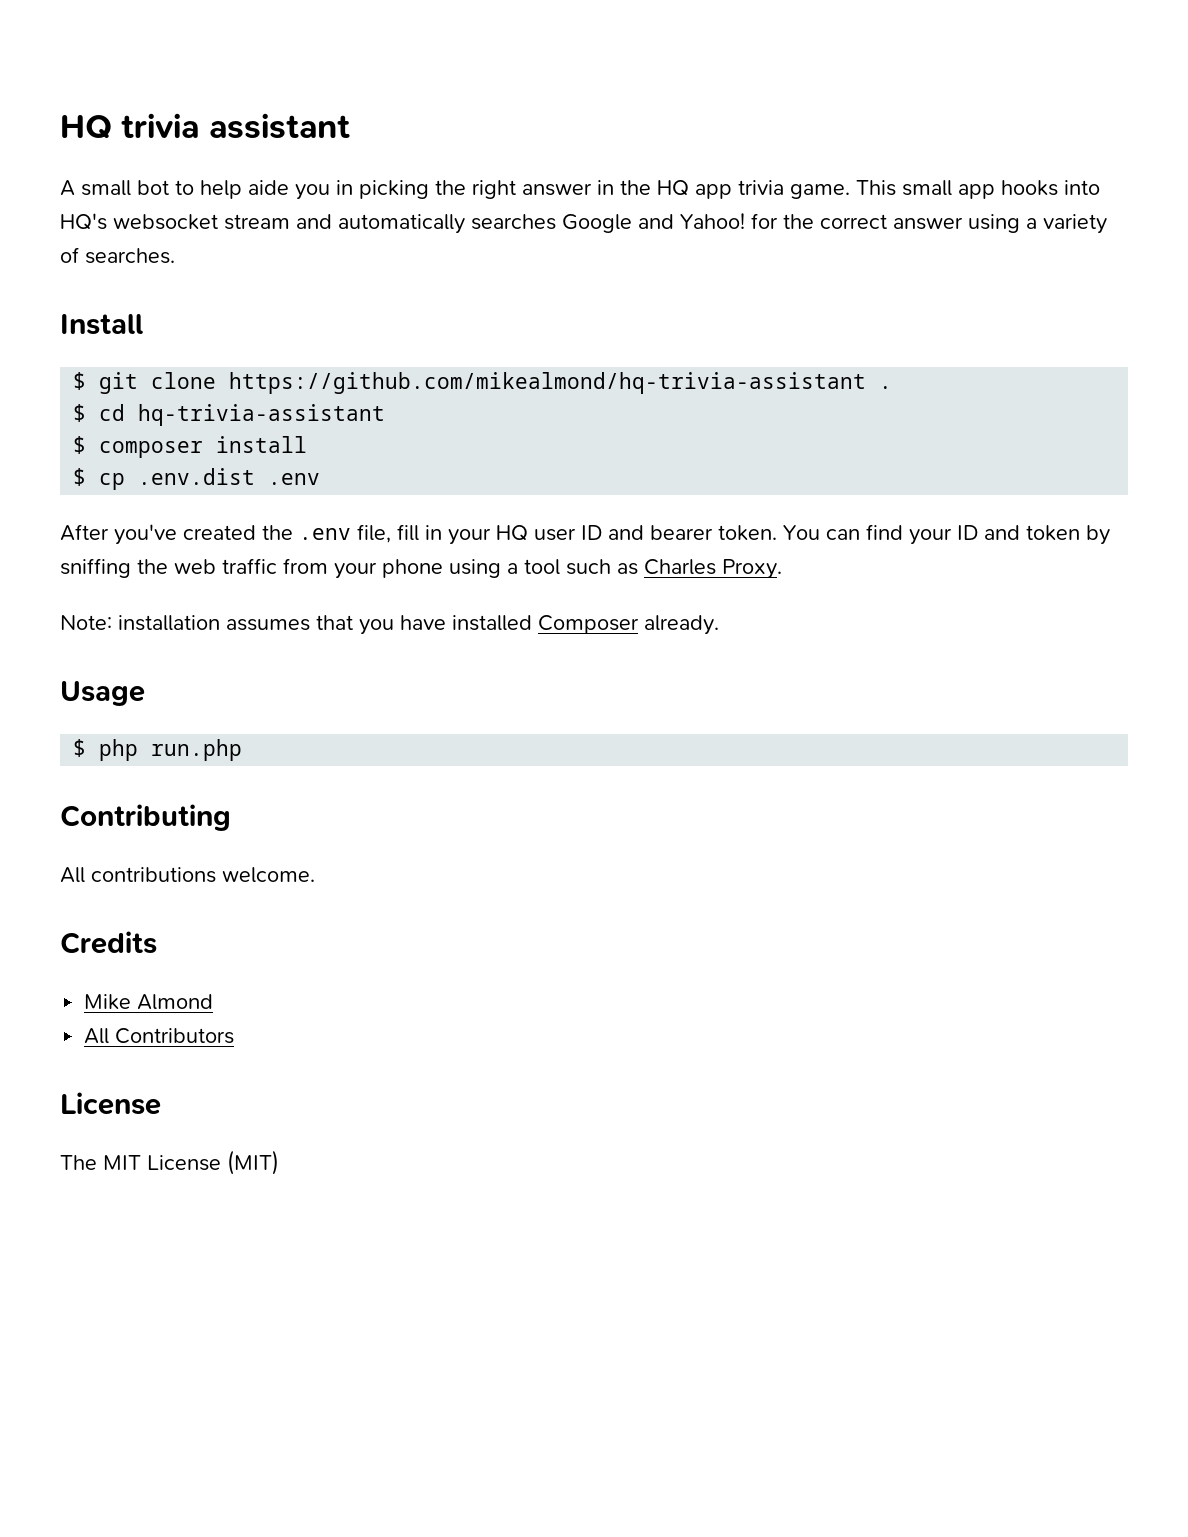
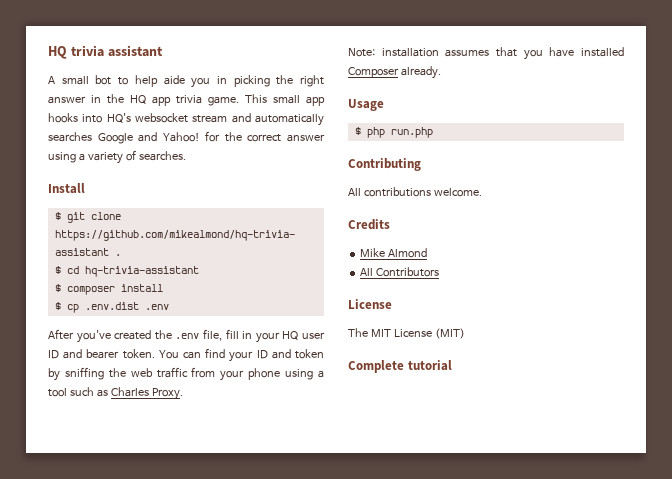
(279, 1162) none -> [348,360,452,373] // Complete tutorial

